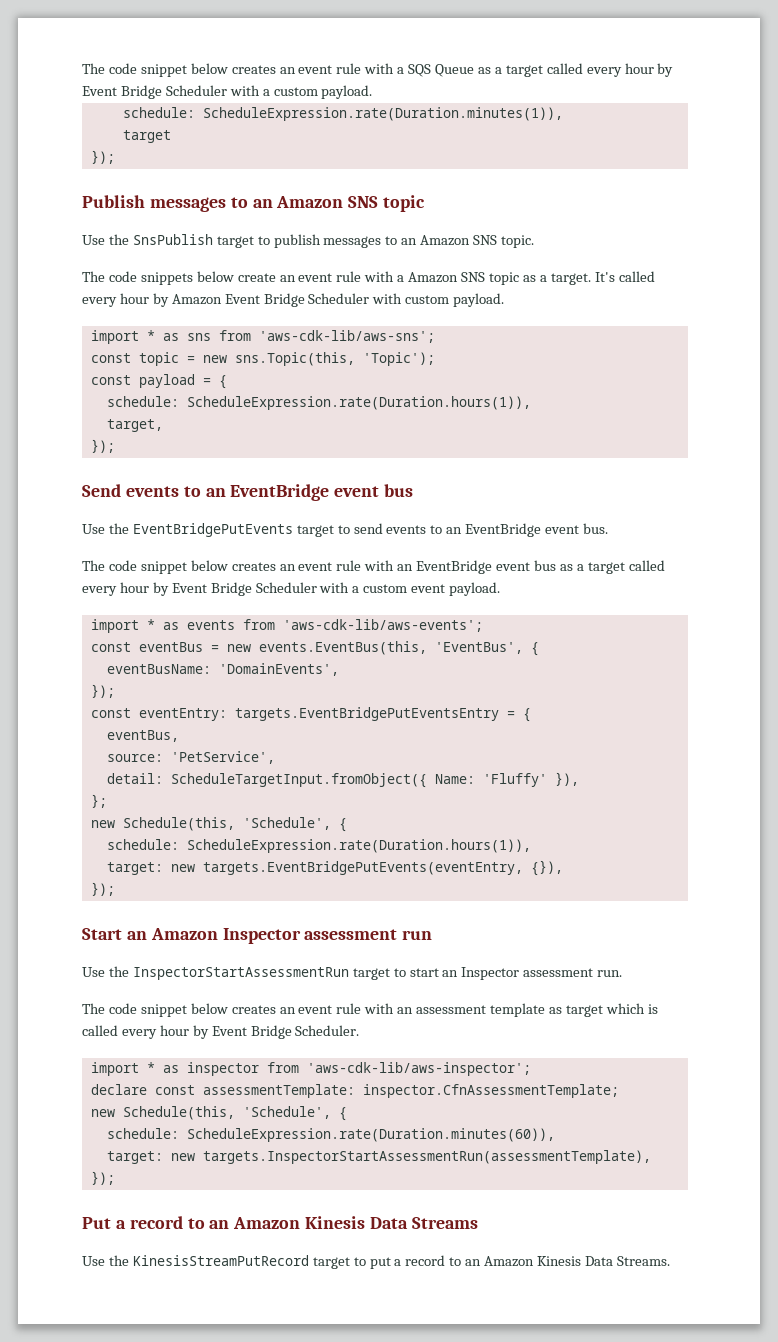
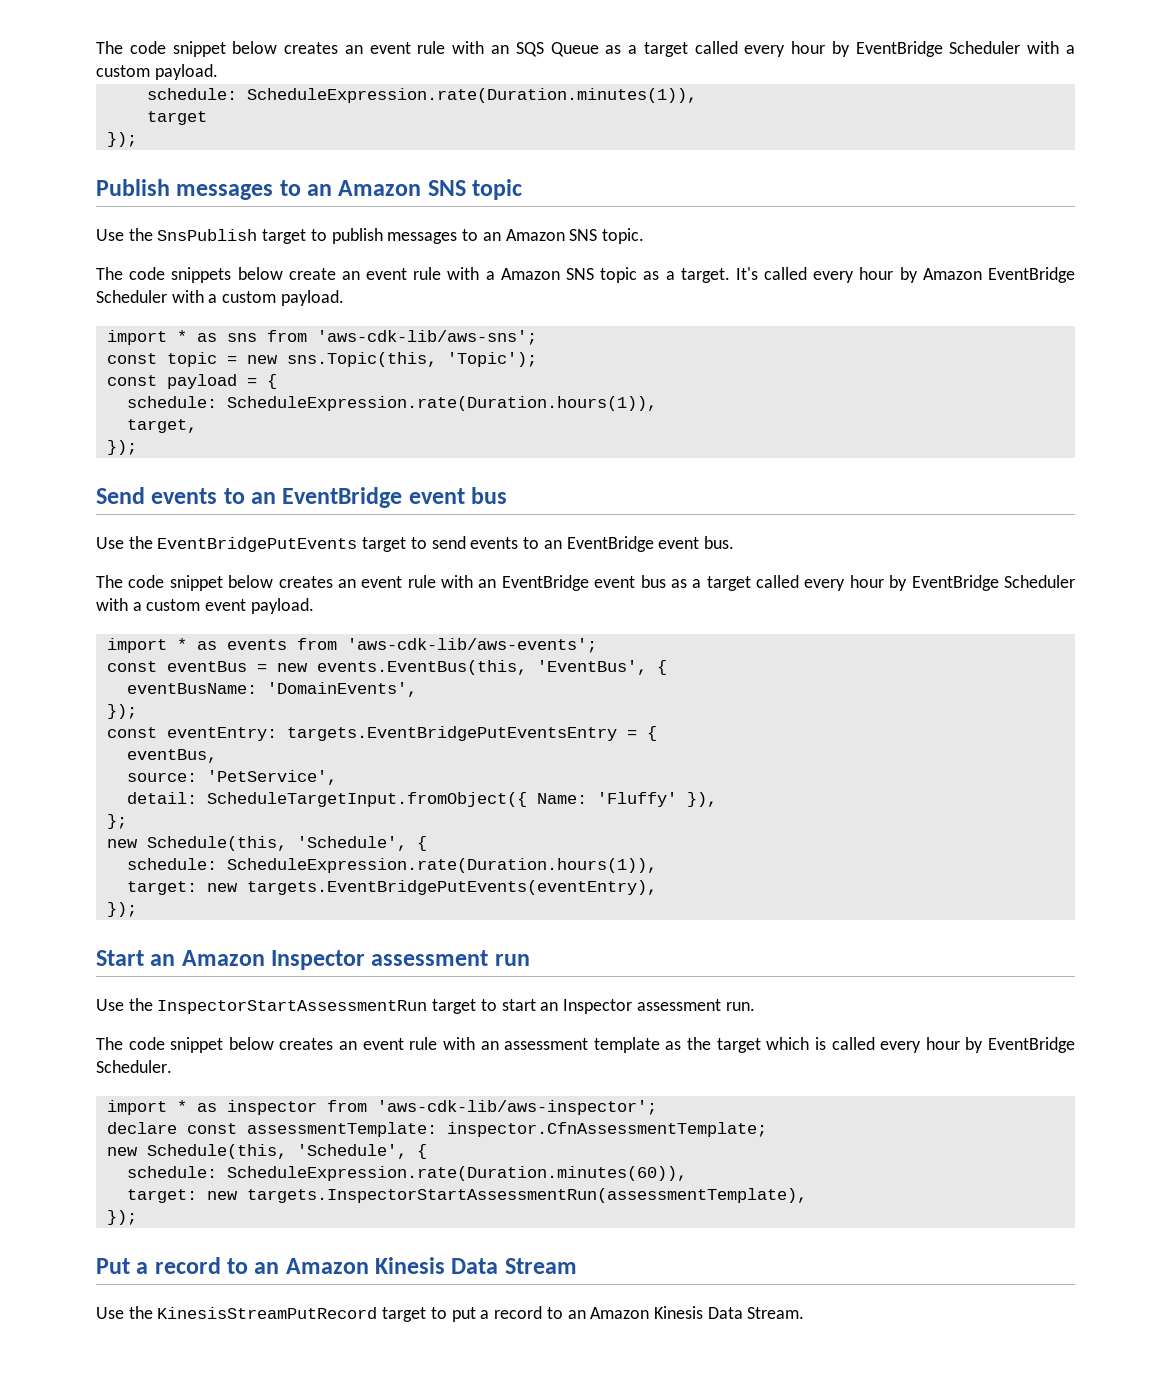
[82,63,405,77] The code snippet below creates an event rule with a -> [96,41,509,57] The code snippet below creates an event rule with an
[82,85,162,99] Event Bridge -> [855,41,943,57] EventBridge
[224,293,403,307] Event Bridge Scheduler with -> [987,267,1075,283] [96,290,218,303] EventBridge Scheduler with a
[171,582,252,596] Event Bridge -> [911,575,999,591] EventBridge
[202,860,563,876] targets.EventBridgePutEvents(eventEntry, {}), -> [246,880,657,895] targets.EventBridgePutEvents(eventEntry),
(562, 1010) none -> [687,1037,712,1050] the
[211,1025,292,1039] Event Bridge -> [987,1037,1075,1053] EventBridge
[411,1217,478,1229] Streams -> [504,1258,577,1274] Stream
[616,1256,670,1266] Streams. -> [747,1307,805,1319] Stream.

